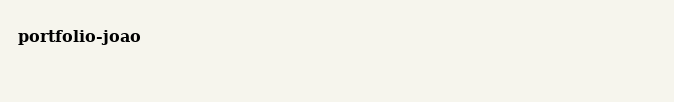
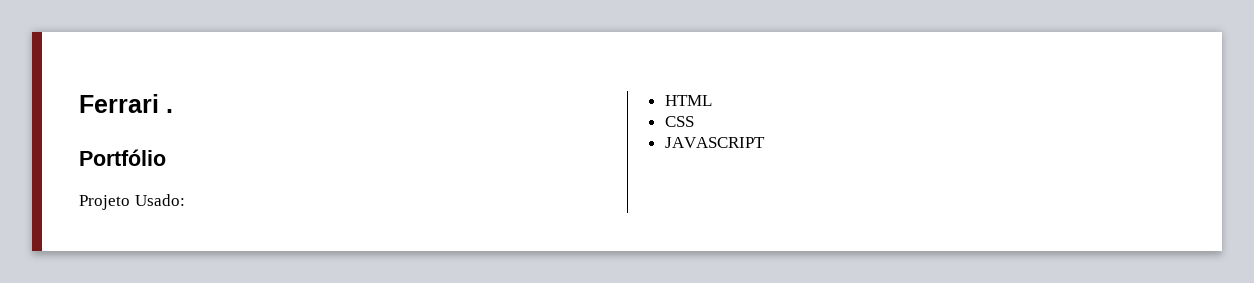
[18,30,141,45] portfolio-joao -> [79,94,173,113] [79,149,166,166] [79,194,185,210] [664,95,712,106] [664,116,694,127] [664,137,765,148] Ferrari . // Portfólio // Projeto Usado: // HTML // CSS // JAVASCRIPT

